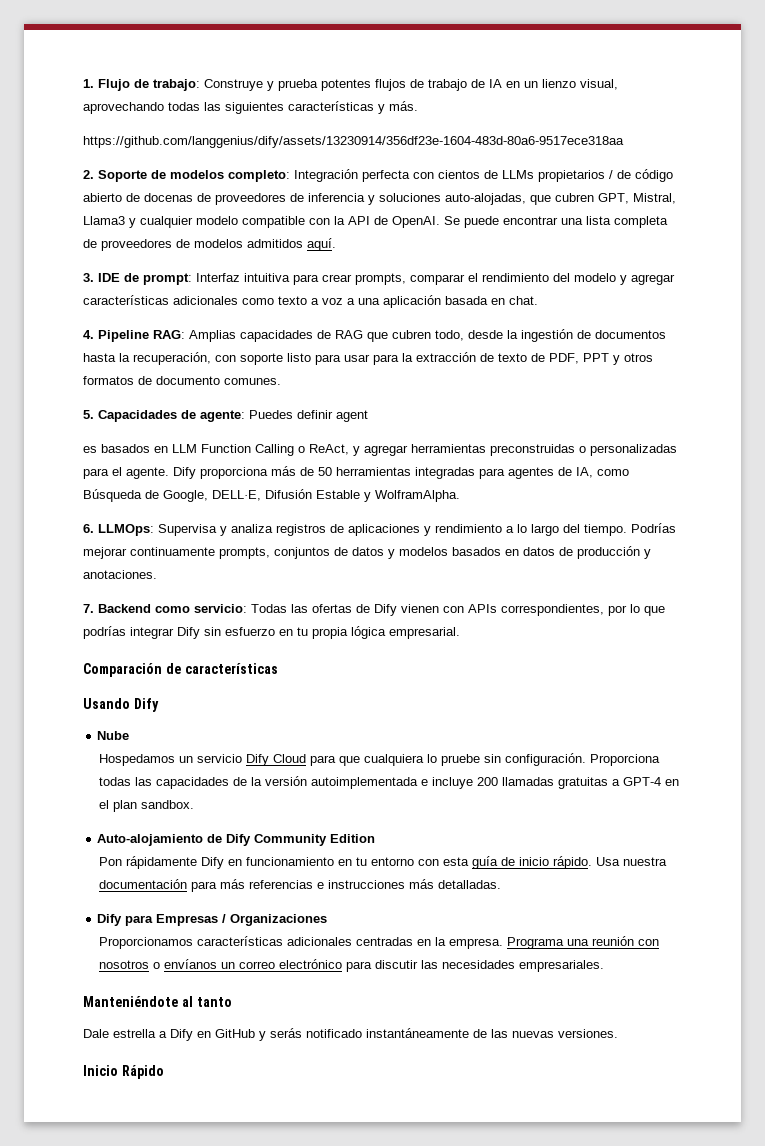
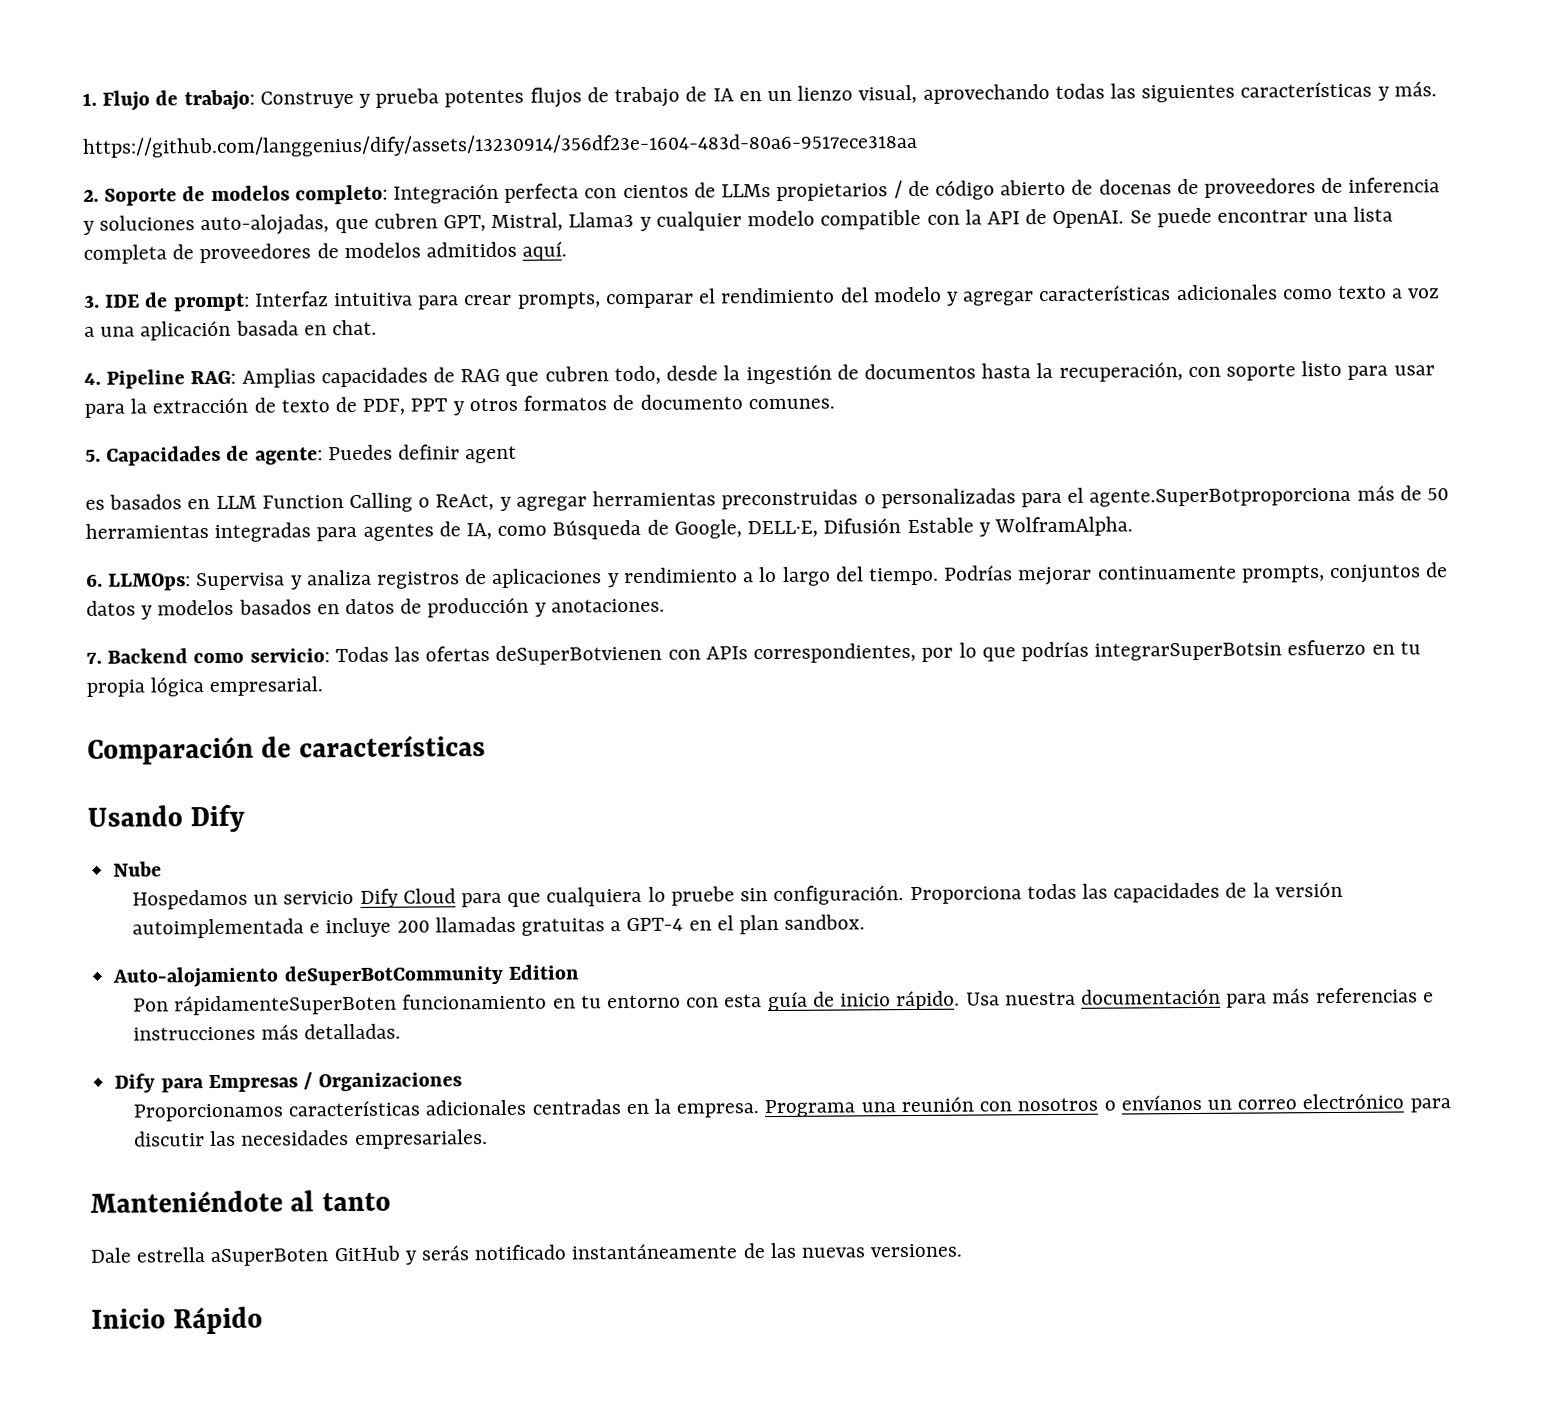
[126,467,268,479] agente. Dify proporciona -> [1089,487,1352,507] agente.SuperBotproporciona
[356,604,439,616] de Dify vienen -> [495,644,663,665] deSuperBotvienen
[130,627,221,639] integrar Dify sin -> [1094,642,1283,661] integrarSuperBotsin
[207,834,328,846] de Dify Community -> [283,964,503,986] deSuperBotCommunity
[125,856,242,869] rápidamente Dify en -> [174,994,398,1016] rápidamenteSuperBoten
[159,1029,211,1041] a Dify en -> [210,1248,329,1267] aSuperBoten

